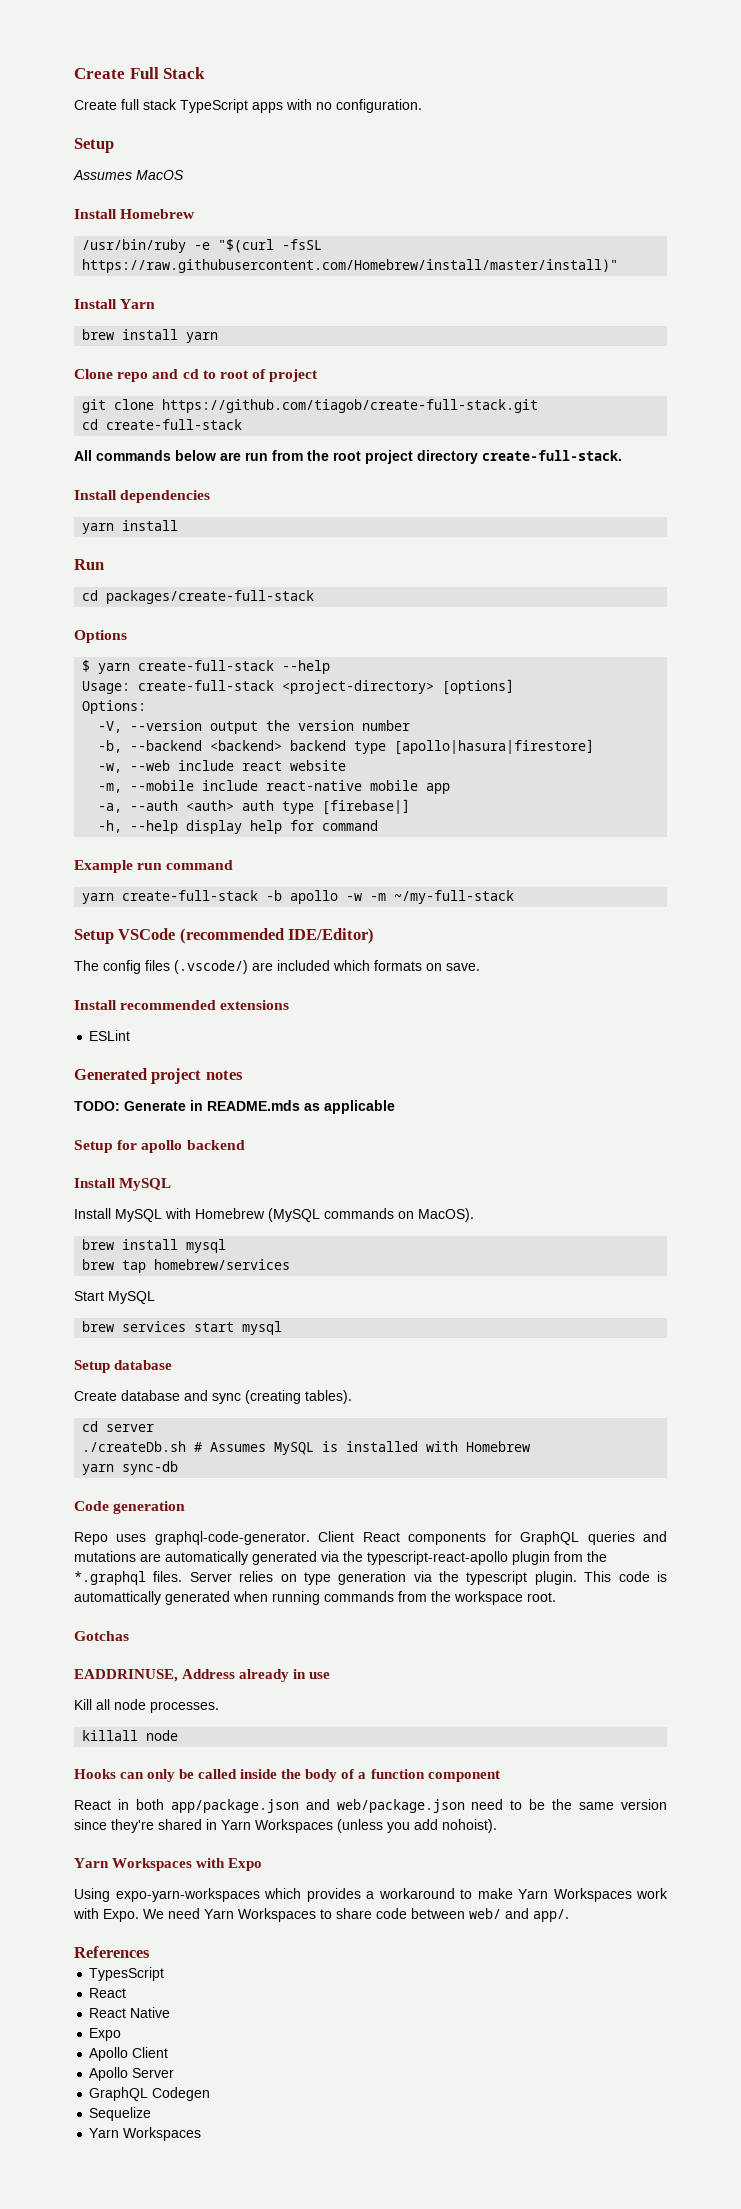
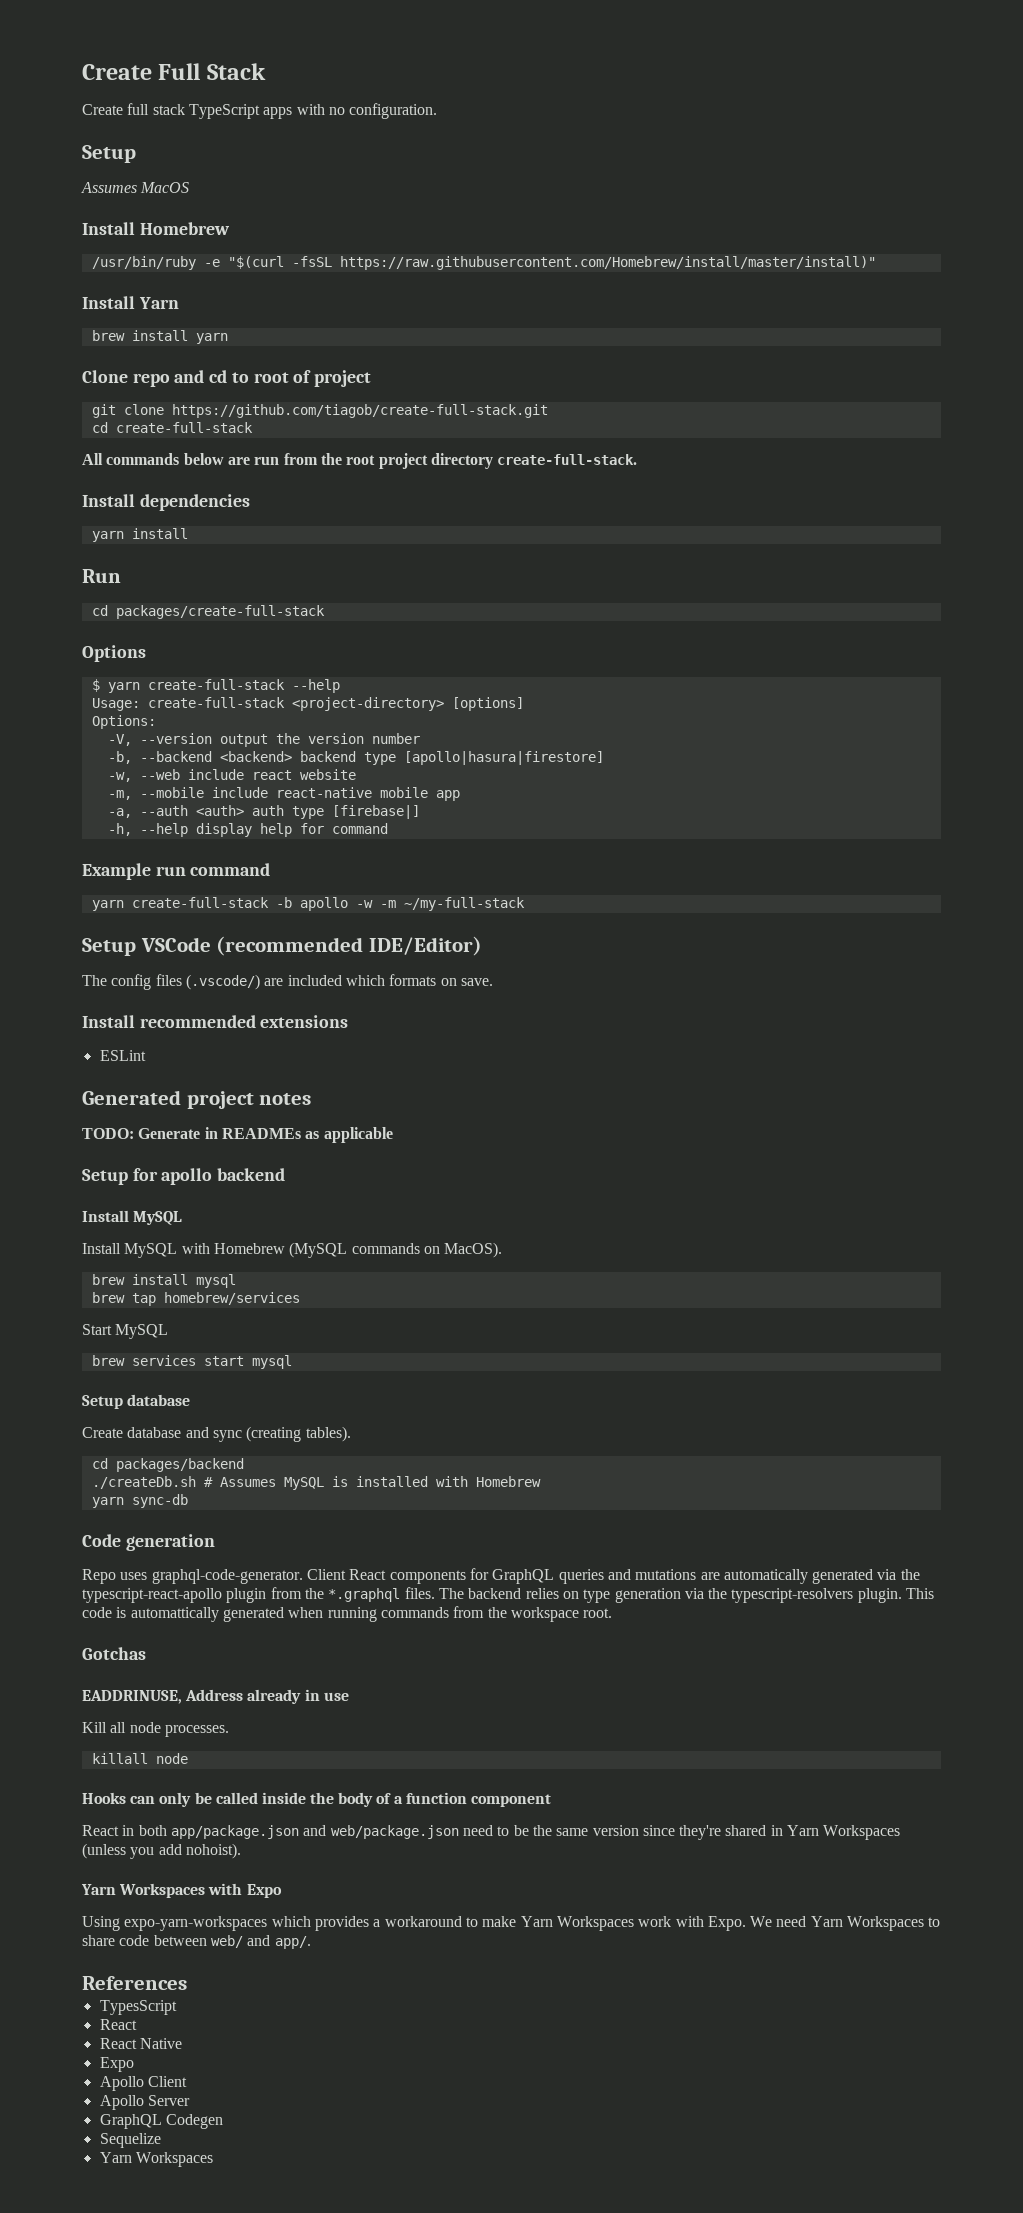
[207,1100,300,1111] README.mds -> [221,1128,301,1139] READMEs
[106,1424,155,1432] server -> [115,1458,244,1472] packages/backend
[189,1572,232,1582] Server -> [438,1588,522,1599] The backend
[466,1571,528,1585] typescript -> [731,1588,854,1603] typescript-resolvers

